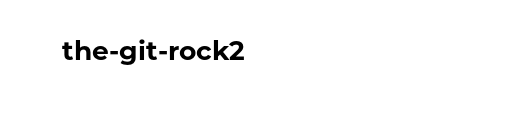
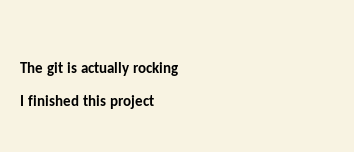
[62,39,245,65] the-git-rock2 -> [20,62,178,76] [20,95,154,109] The git is actually rocking // I finished this project

